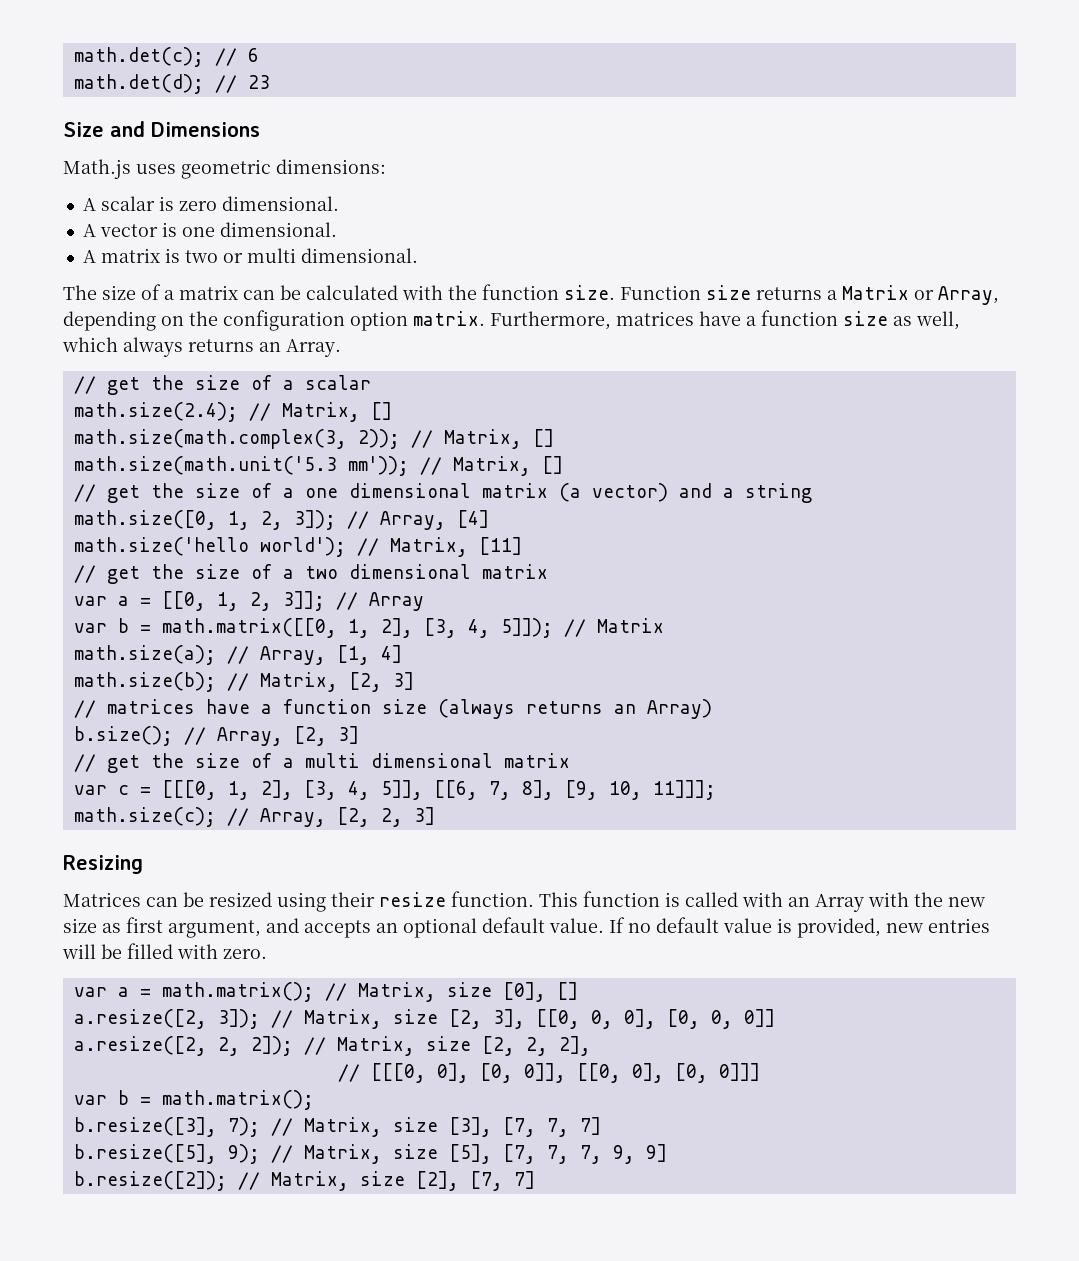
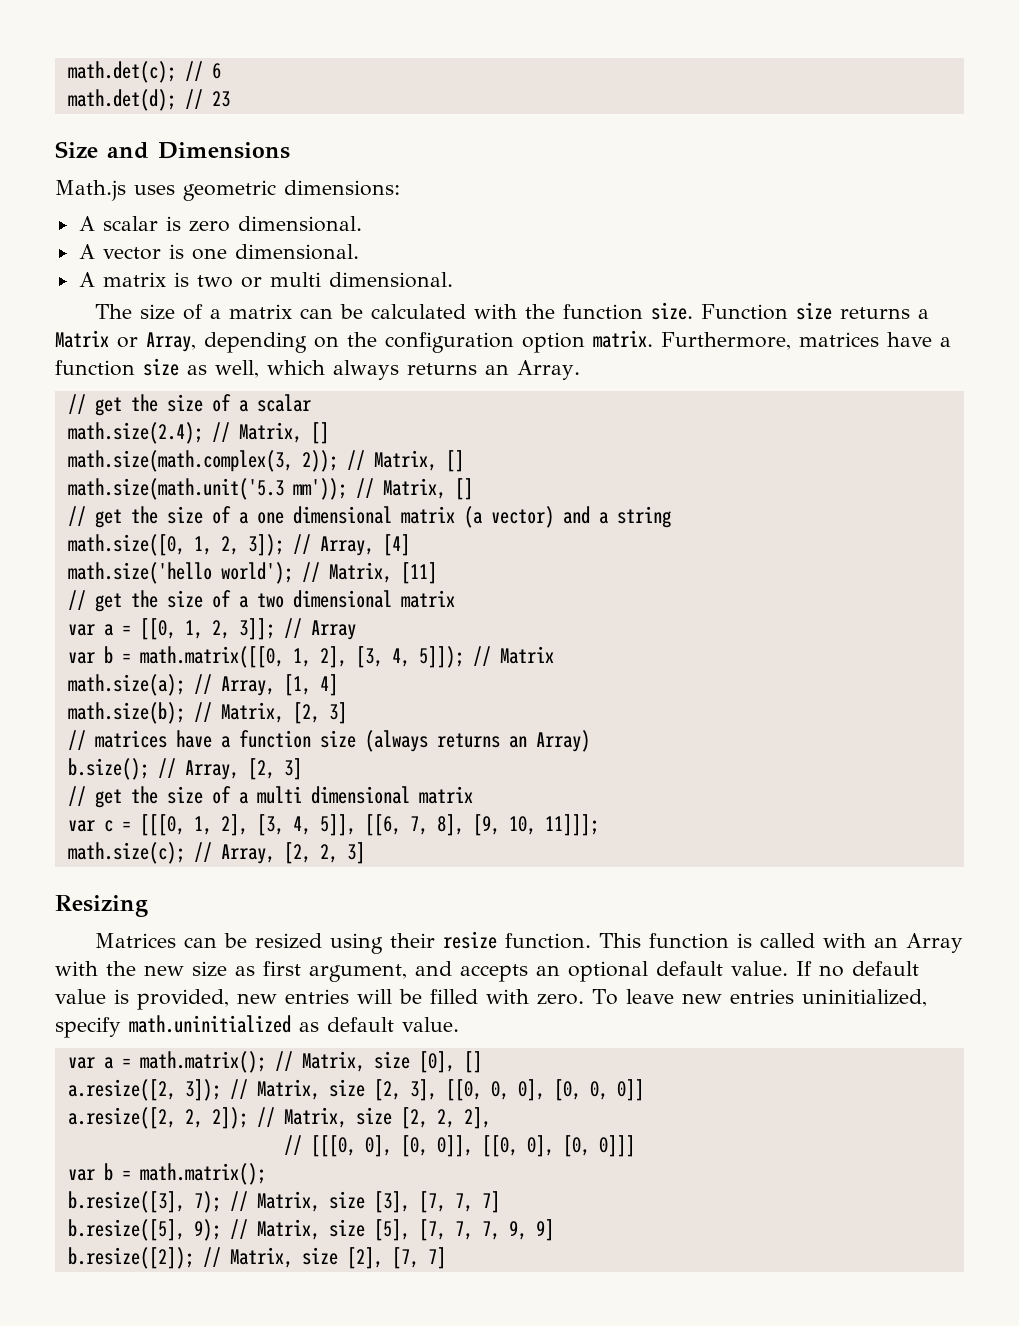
(267, 954) none -> [592,989,927,1007] [55,1015,459,1038] To leave new entries uninitialized, specify math.uninitialized as default value.

